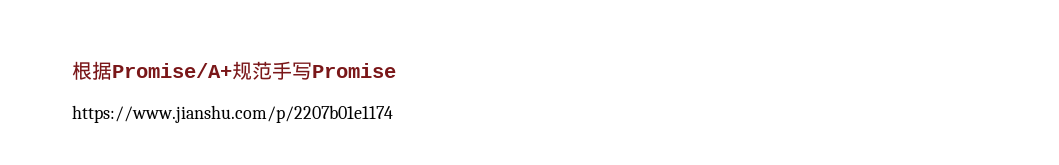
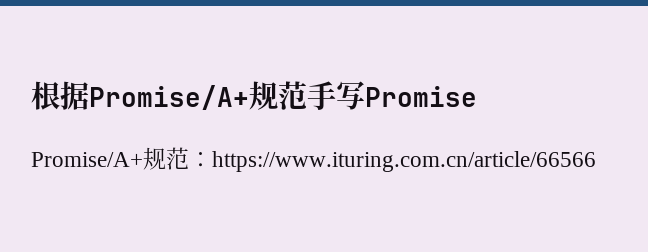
[72,105,393,123] https://www.jianshu.com/p/2207b01e1174 -> [31,147,596,172] Promise/A+规范：https://www.ituring.com.cn/article/66566

